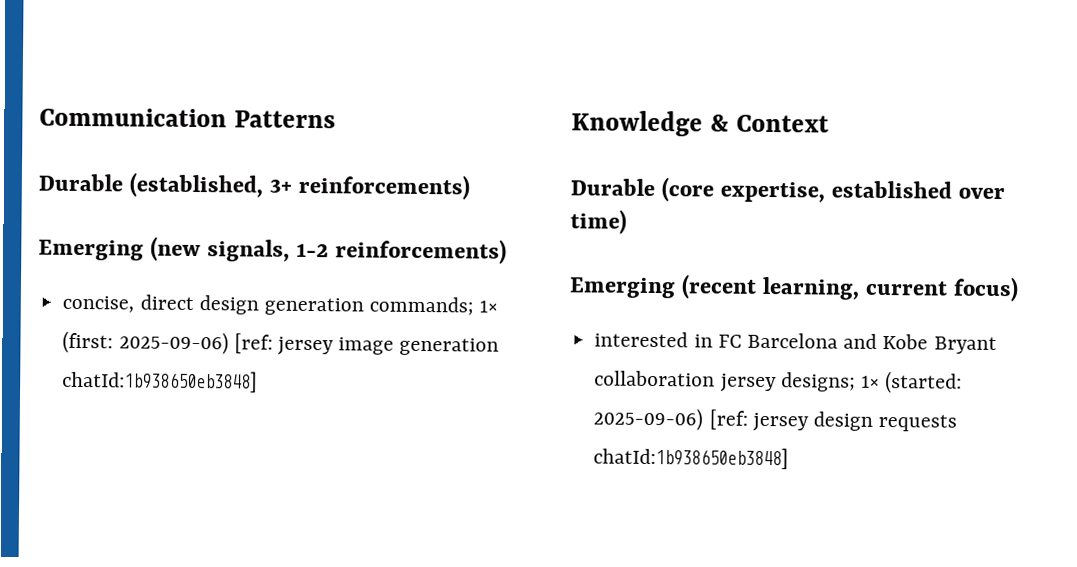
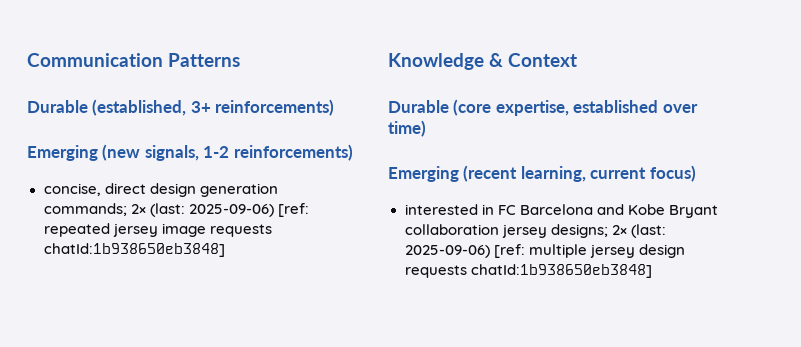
[479,300,499,313] [62,330,273,355] 1× (first: 2025-09-06) [ref: -> [130,203,309,217] [43,223,110,237] 2× (last: 2025-09-06) [ref: repeated
[399,337,500,356] generation -> [209,224,272,237] requests
[860,371,963,394] [593,407,748,431] 1× (started: 2025-09-06) [ref: -> [611,224,666,238] [404,244,587,258] 2× (last: 2025-09-06) [ref: multiple

